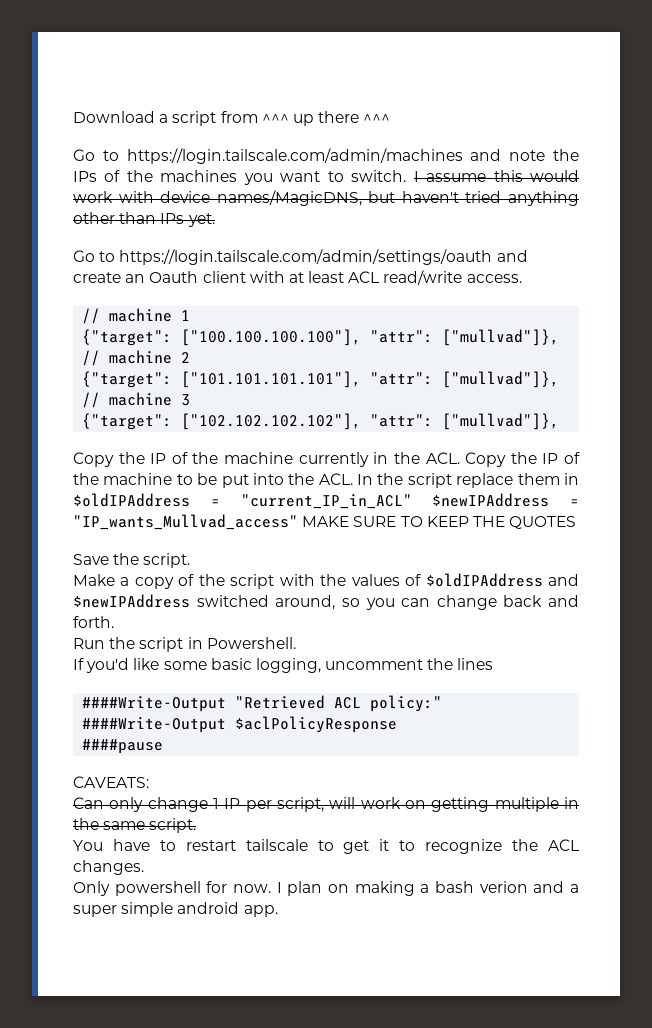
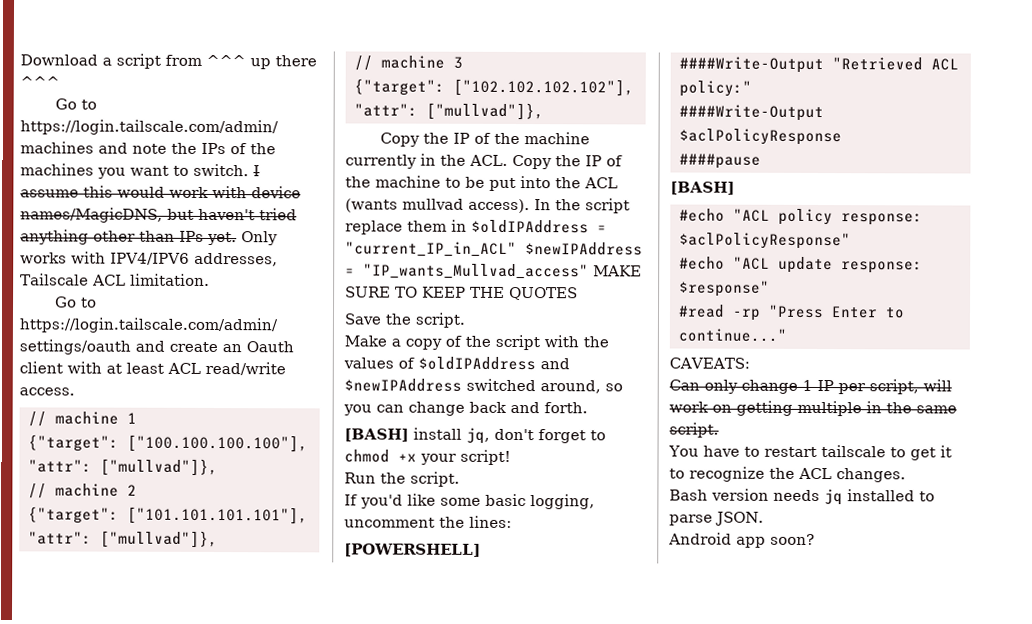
(215, 220) none -> [241,231,278,246] [20,251,278,267] [20,273,210,286] Only works with IPV4/IPV6 addresses, Tailscale ACL limitation.
[318,473,353,485] ACL. -> [584,177,618,189] [345,198,530,214] ACL (wants mullvad access).
(114, 622) none -> [344,427,606,444] [344,449,511,465] // [BASH] install jq, don't forget to chmod +x your script!
[139,637,296,652] script in Powershell. -> [410,471,460,487] script.
[457,658,494,670] lines -> [469,515,512,528] [344,543,481,557] lines: // [POWERSHELL]
(164, 746) none -> [670,181,735,195] [678,208,923,226] [678,232,851,250] [678,256,923,274] [678,280,770,297] [677,304,905,321] [677,328,787,342] // [BASH] // #echo "ACL policy response: $aclPolicyResponse" // #echo "ACL update response: $response" // #read -rp "Press Enter to continue..."
[73,881,579,896] [73,902,278,917] Only powershell for now. I plan on making a bash verion and a super simple android app. -> [669,488,935,506] [669,511,764,526] [668,532,815,548] Bash version needs jq installed to parse JSON. // Android app soon?

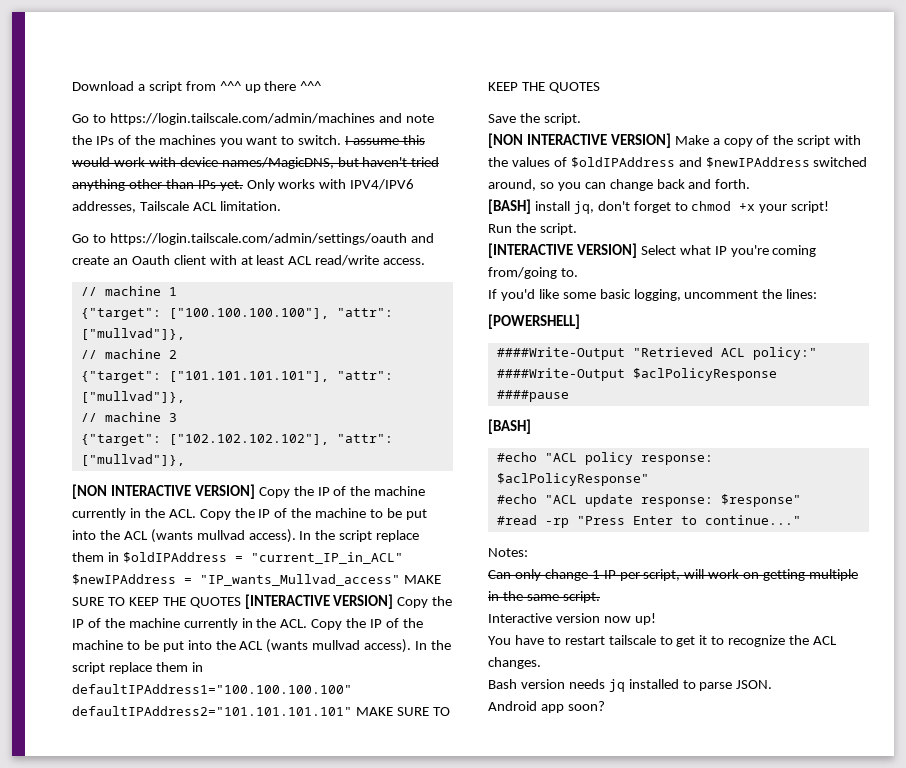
(544, 111) none -> [72,484,255,499] [NON INTERACTIVE VERSION]
(578, 293) none -> [244,594,453,609] [72,618,423,630] [72,639,452,653] [72,662,203,674] [72,684,352,694] [72,706,450,716] [488,82,600,93] [INTERACTIVE VERSION] Copy the IP of the machine currently in the ACL. Copy the IP of the machine to be put into the ACL (wants mullvad access). In the script replace them in defaultIPAddress1="100.100.100.100" defaultIPAddress2="101.101.101.101" MAKE SURE TO KEEP THE QUOTES
(465, 320) none -> [488,133,671,148] [NON INTERACTIVE VERSION]
(460, 479) none -> [488,243,817,258] [488,267,578,279] // [INTERACTIVE VERSION] Select what IP you're coming from/going to.
[669,357,750,369] CAVEATS: -> [488,548,528,557] Notes:
(719, 430) none -> [488,613,656,625] // Interactive version now up!

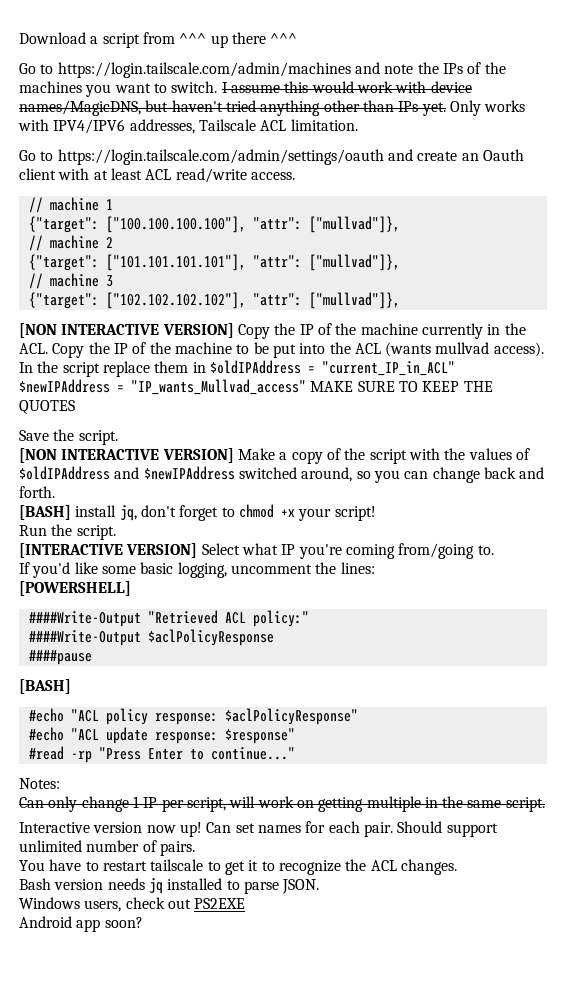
[244,594,453,609] [72,618,423,630] [72,639,452,653] [72,662,203,674] [72,684,352,694] [72,706,450,716] [488,82,600,93] [INTERACTIVE VERSION] Copy the IP of the machine currently in the ACL. Copy the IP of the machine to be put into the ACL (wants mullvad access). In the script replace them in defaultIPAddress1="100.100.100.100" defaultIPAddress2="101.101.101.101" MAKE SURE TO KEEP THE QUOTES -> (75, 407) none
(656, 619) none -> [206,821,498,837] [19,840,195,856] Can set names for each pair. Should support unlimited number of pairs.
(773, 684) none -> [19,897,246,912] // Windows users, check out PS2EXE

